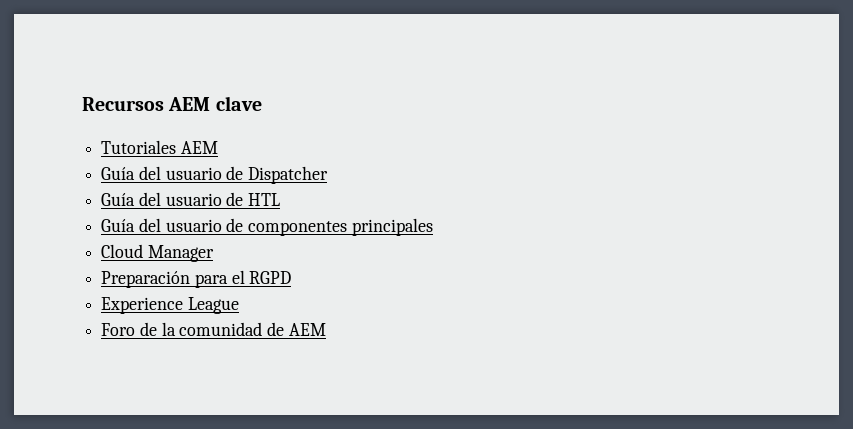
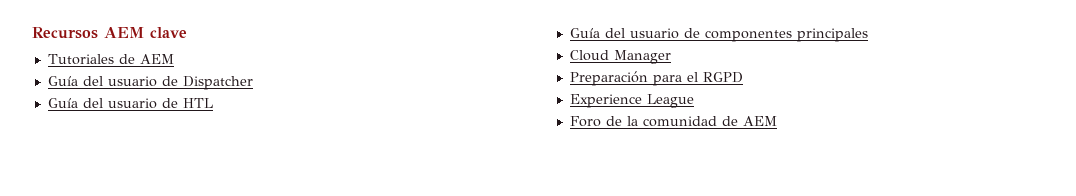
(177, 147) none -> [118,54,135,64] de

